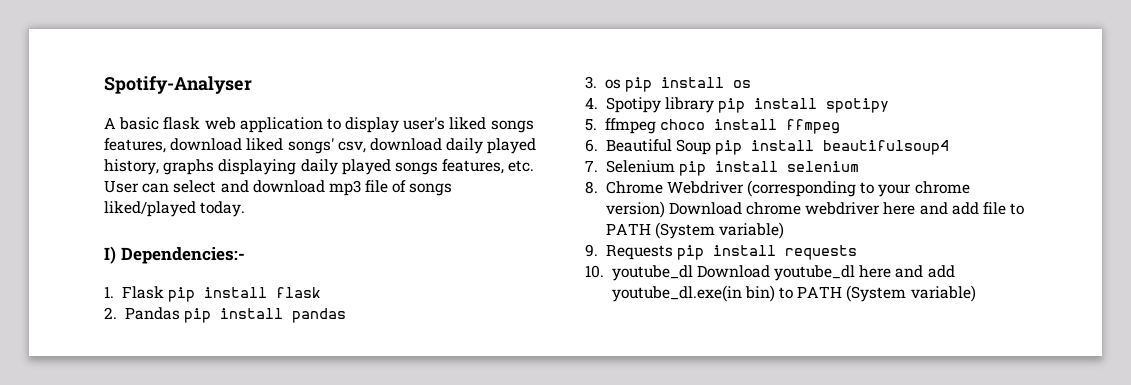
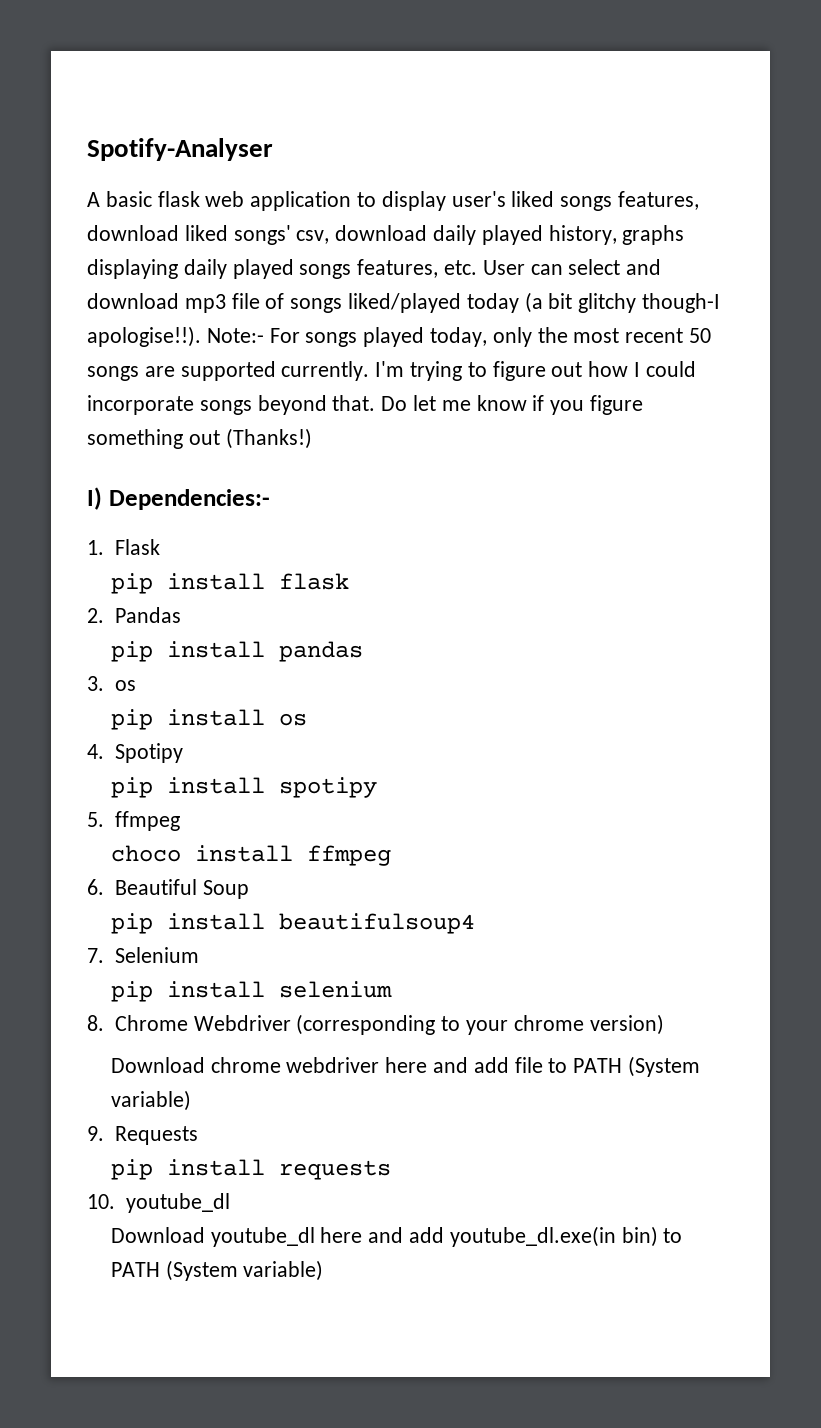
[200,201,246,217] today. -> [466,292,721,313] [87,326,712,347] [87,361,696,381] [87,395,644,415] [87,428,312,449] today (a bit glitchy though-I apologise!!). Note:- For songs played today, only the most recent 50 songs are supported currently. I'm trying to figure out how I could incorporate songs beyond that. Do let me know if you figure something out (Thanks!)
(164, 292) none -> (160, 547) //
(180, 313) none -> (181, 615) //
(621, 84) none -> (136, 685) //
[664,97,714,113] library -> (183, 753) //
(656, 126) none -> (180, 821) //
(711, 147) none -> (249, 889) //
(675, 166) none -> (199, 955) //
(665, 209) none -> (664, 1024) //
(673, 252) none -> (198, 1135) //
(693, 273) none -> (230, 1203) //

